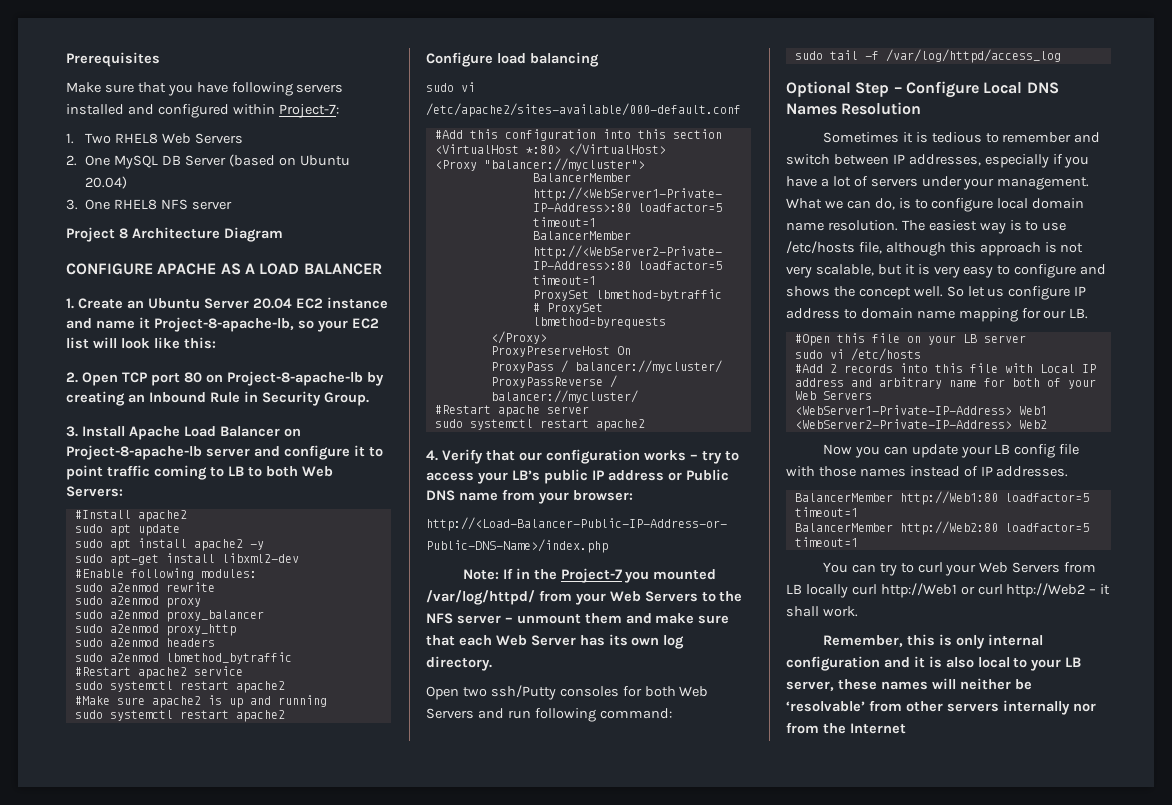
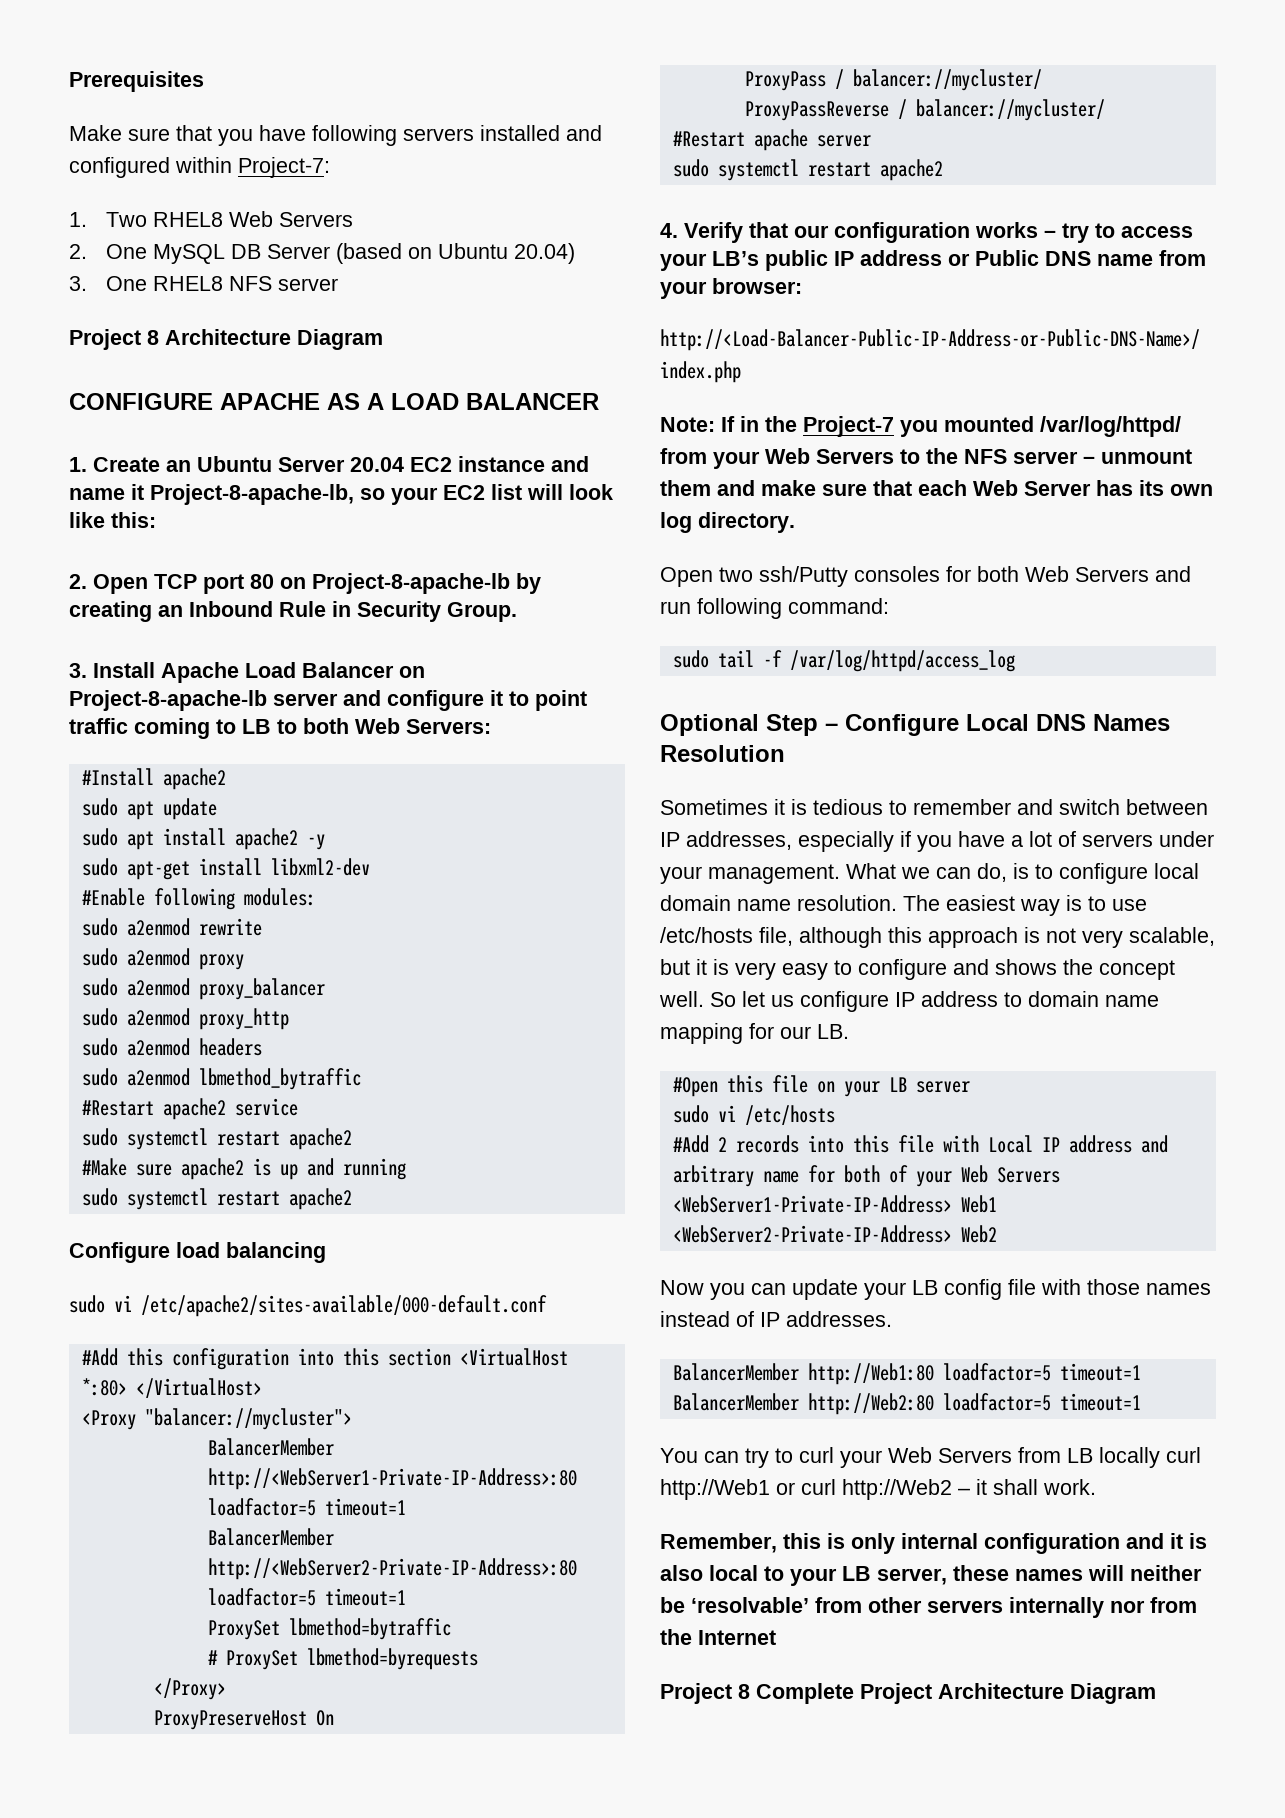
(906, 728) none -> [660,1683,1156,1704] // Project 8 Complete Project Architecture Diagram

